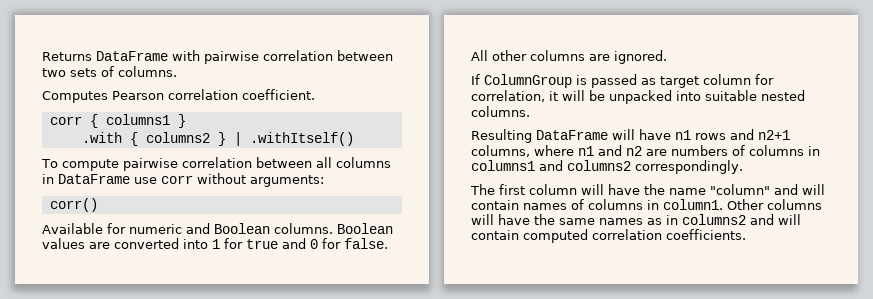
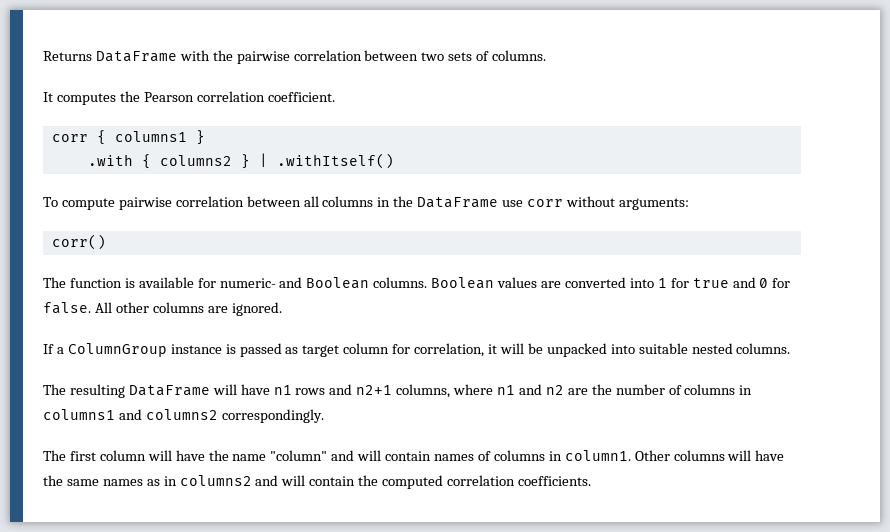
(200, 55) none -> [212,50,233,61] the
[42,91,108,103] Computes -> [43,91,140,105] It computes the
(54, 179) none -> [393,196,414,207] the
[42,223,182,234] Available for numeric -> [43,277,276,288] The function is available for numeric-
[484,74,572,88] ColumnGroup -> [56,343,222,357] a ColumnGroup instance
[471,129,532,143] Resulting -> [43,384,125,398] The resulting
[671,145,728,156] numbers -> [591,384,665,395] the number
(519, 235) none -> [358,475,379,486] the

